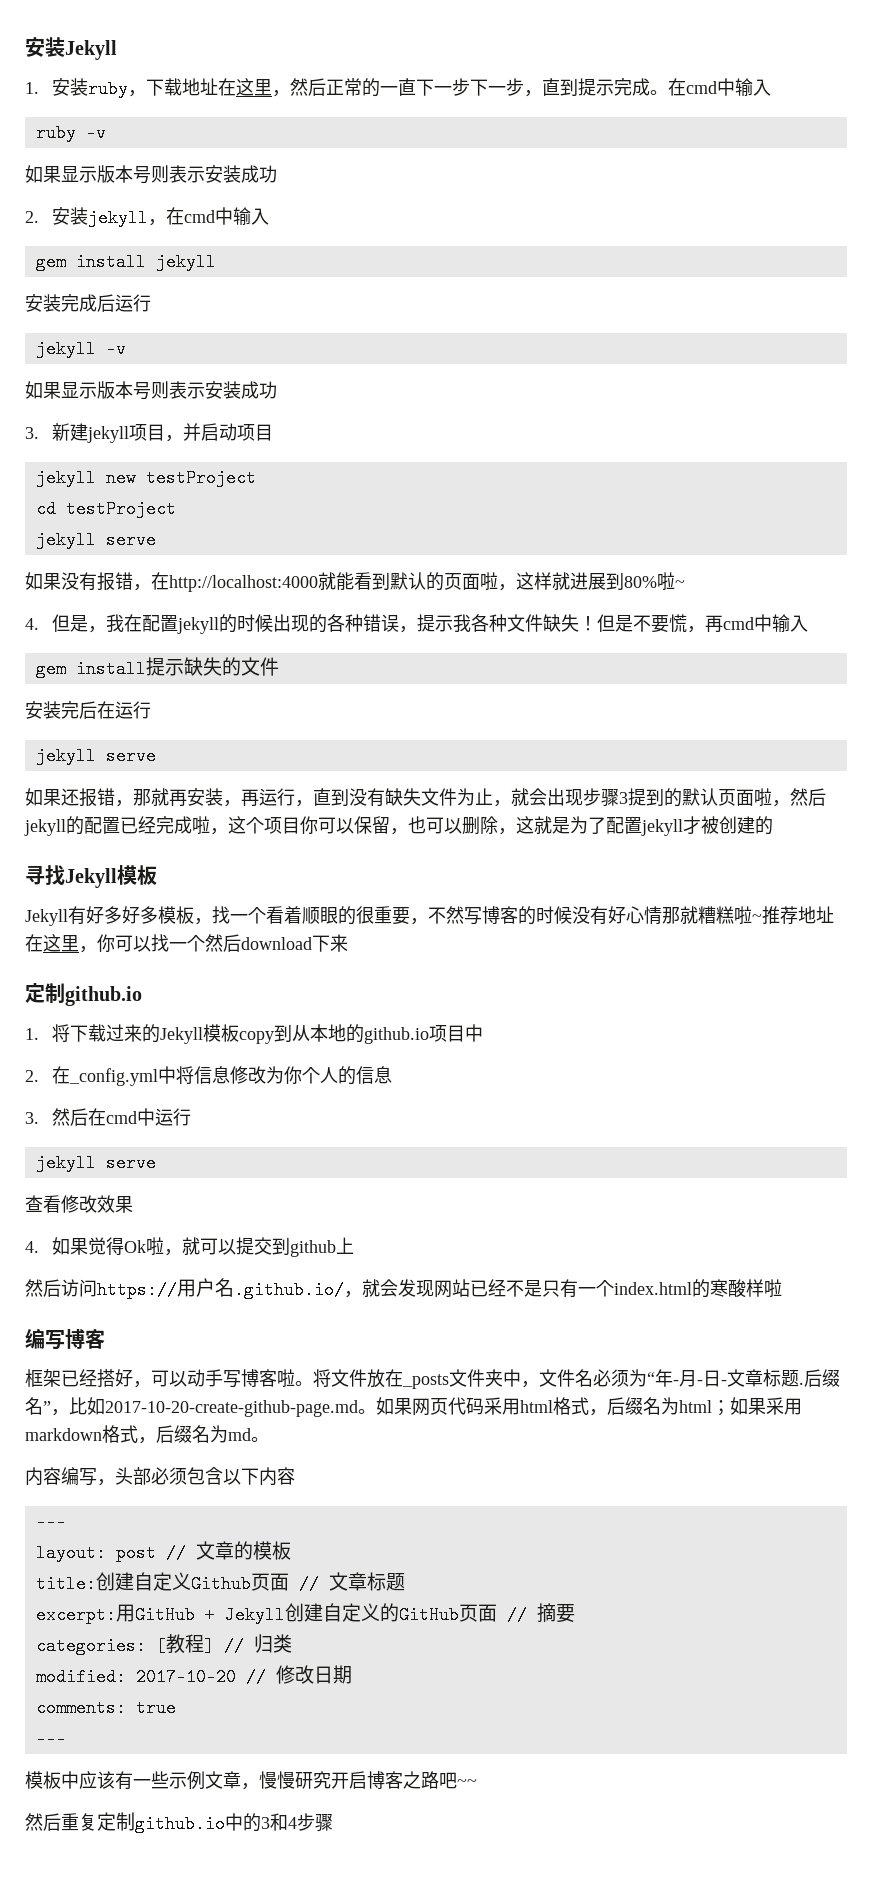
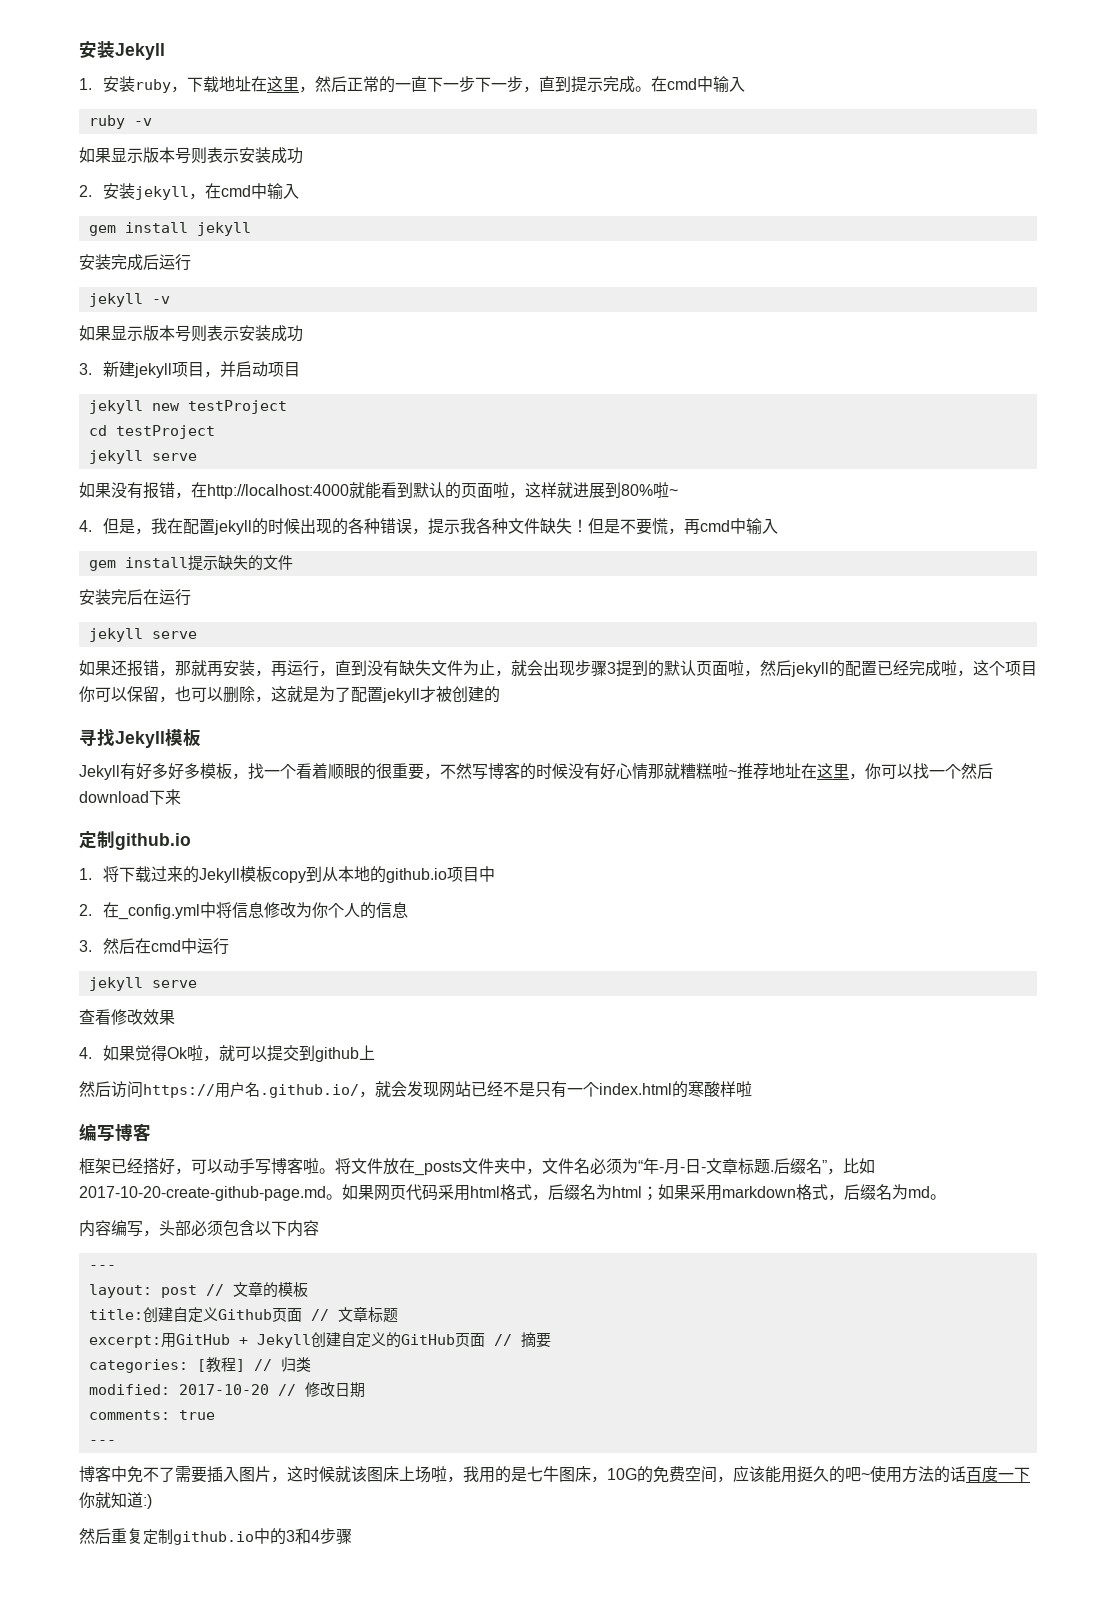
[25,1771,477,1790] 模板中应该有一些示例文章，慢慢研究开启博客之路吧~~ -> [79,1465,1030,1483] [79,1492,152,1509] 博客中免不了需要插入图片，这时候就该图床上场啦，我用的是七牛图床，10G的免费空间，应该能用挺久的吧~使用方法的话百度一下你就知道:)

